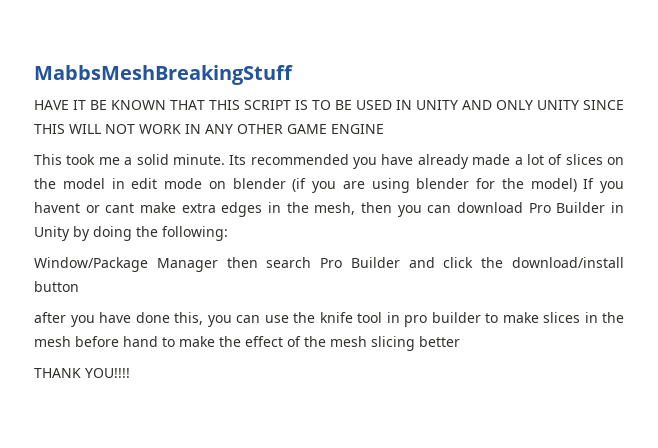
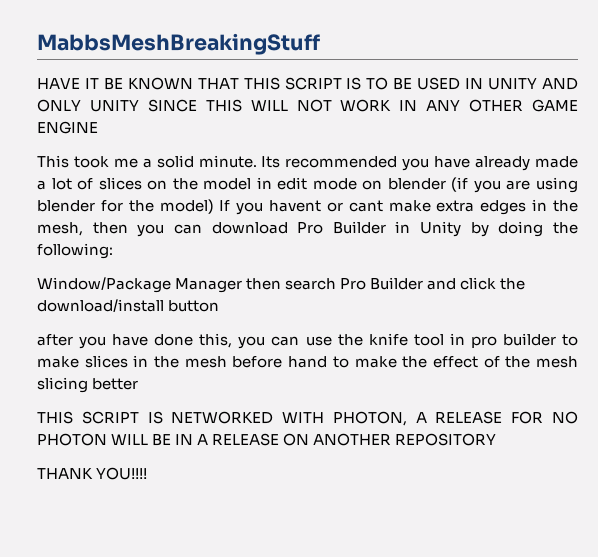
(460, 341) none -> [37,411,578,426] [37,433,497,446] // THIS SCRIPT IS NETWORKED WITH PHOTON, A RELEASE FOR NO PHOTON WILL BE IN A RELEASE ON ANOTHER REPOSITORY

